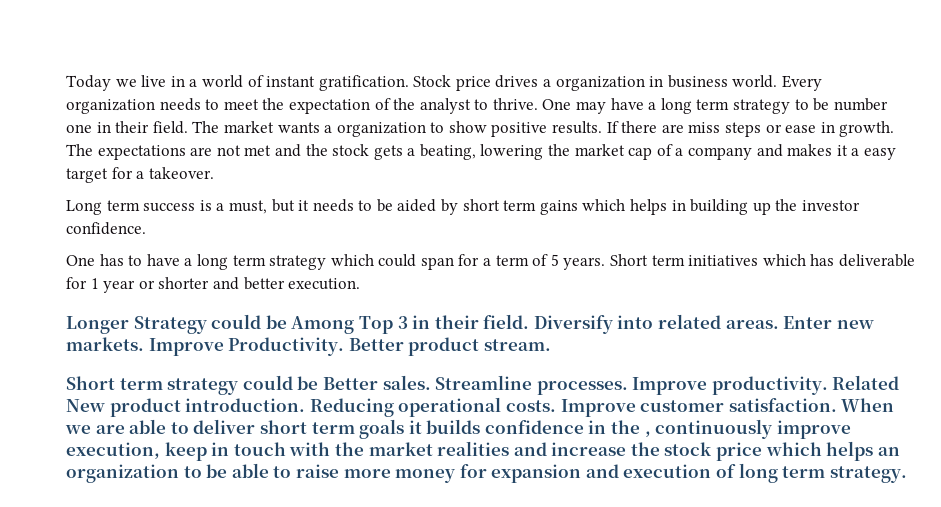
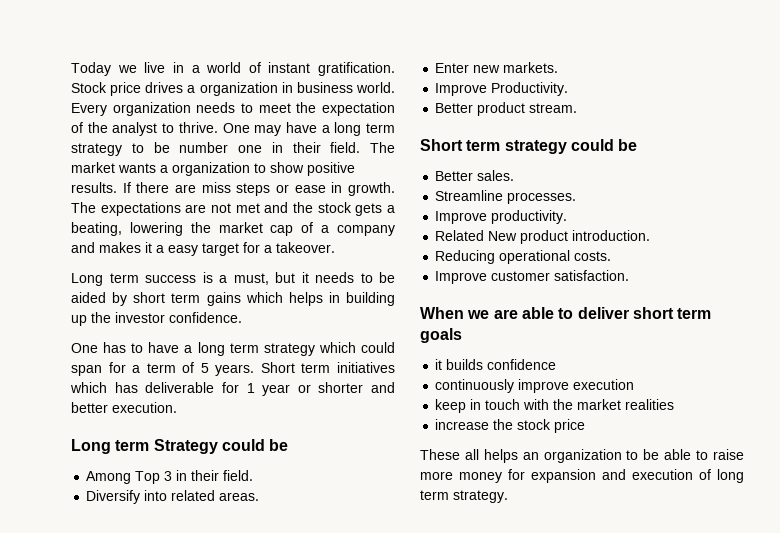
[66,316,129,334] Longer -> [71,439,150,454] Long term
(287, 322) none -> (289, 445) //
(530, 321) none -> (254, 475) //
(779, 324) none -> (260, 496) //
(144, 344) none -> (559, 67) //
(345, 346) none -> (569, 89) //
(319, 383) none -> (638, 145) //
(431, 382) none -> (515, 175) //
(628, 388) none -> (577, 198) //
(828, 385) none -> (568, 217) //
(306, 405) none -> (651, 235) //
(556, 406) none -> (612, 256) //
(837, 405) none -> (630, 275) //
(405, 429) none -> (462, 335) //
[588,420,651,437] in the , -> (557, 364) //
[66,442,160,459] execution, -> [573,379,635,390] execution //
[513,442,547,456] and -> (675, 404) //
[765,442,822,456] which -> [420,449,479,460] // These all

